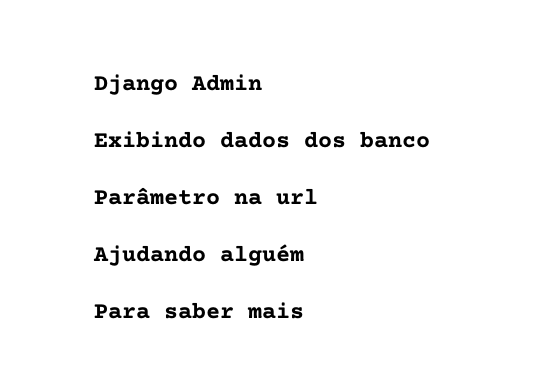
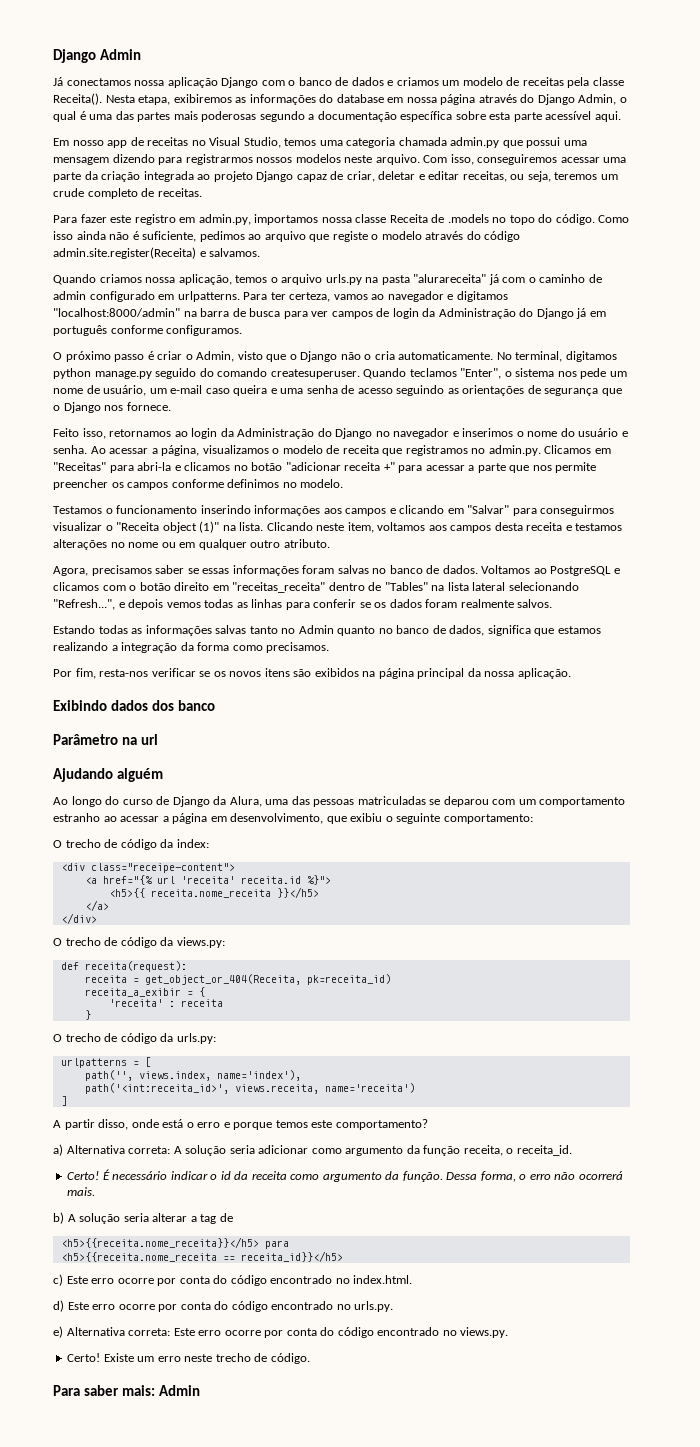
(262, 82) none -> [53,77,624,88] [53,93,627,105] [53,111,621,122] [53,137,587,148] [53,154,627,165] [53,171,618,182] [53,188,202,199] [53,214,630,225] [53,231,521,242] [53,247,261,259] [53,274,602,285] [53,291,508,302] [53,308,606,319] [53,325,243,336] [53,351,617,362] [53,368,627,379] [53,385,622,396] [53,402,171,413] [53,428,628,439] [53,445,611,456] [53,462,597,473] [53,479,344,490] [53,505,615,516] [53,521,623,533] [53,539,330,550] [53,565,620,576] [53,582,579,593] [53,599,553,610] [53,625,601,636] [53,642,330,653] [53,668,571,679] // Já conectamos nossa aplicação Django com o banco de dados e criamos um modelo de receitas pela classe Receita(). Nesta etapa, exibiremos as informações do database em nossa página através do Django Admin, o qual é uma das partes mais poderosas segundo a documentação específica sobre esta parte acessível aqui. // Em nosso app de receitas no Visual Studio, temos uma categoria chamada admin.py que possui uma mensagem dizendo para registrarmos nossos modelos neste arquivo. Com isso, conseguiremos acessar uma parte da criação integrada ao projeto Django capaz de criar, deletar e editar receitas, ou seja, teremos um crude completo de receitas. // Para fazer este registro em admin.py, importamos nossa classe Receita de .models no topo do código. Como isso ainda não é suficiente, pedimos ao arquivo que registe o modelo através do código admin.site.register(Receita) e salvamos. // Quando criamos nossa aplicação, temos o arquivo urls.py na pasta "alurareceita" já com o caminho de admin configurado em urlpatterns. Para ter certeza, vamos ao navegador e digitamos "localhost:8000/admin" na barra de busca para ver campos de login da Administração do Django já em português conforme configuramos. // O próximo passo é criar o Admin, visto que o Django não o cria automaticamente. No terminal, digitamos python manage.py seguido do comando createsuperuser. Quando teclamos "Enter", o sistema nos pede um nome de usuário, um e-mail caso queira e uma senha de acesso seguindo as orientações de segurança que o Django nos fornece. // Feito isso, retornamos ao login da Administração do Django no navegador e inserimos o nome do usuário e senha. Ao acessar a página, visualizamos o modelo de receita que registramos no admin.py. Clicamos em "Receitas" para abri-la e clicamos no botão "adicionar receita +" para acessar a parte que nos permite preencher os campos conforme definimos no modelo. // Testamos o funcionamento inserindo informações aos campos e clicando em "Salvar" para conseguirmos visualizar o "Receita object (1)" na lista. Clicando neste item, voltamos aos campos desta receita e testamos alterações no nome ou em qualquer outro atributo. // Agora, precisamos saber se essas informações foram salvas no banco de dados. Voltamos ao PostgreSQL e clicamos com o botão direito em "receitas_receita" dentro de "Tables" na lista lateral selecionando "Refresh...", e depois vemos todas as linhas para conferir se os dados foram realmente salvos. // Estando todas as informações salvas tanto no Admin quanto no banco de dados, significa que estamos realizando a integração da forma como precisamos. // Por fim, resta-nos verificar se os novos itens são exibidos na página principal da nossa aplicação.
(304, 255) none -> [53,796,626,807] [53,813,533,824] [53,839,209,850] [60,863,235,873] [84,875,331,885] [108,887,319,898] [84,900,109,911] [60,913,97,924] [53,937,225,948] [60,961,187,972] [84,974,391,985] [84,987,205,997] [108,999,223,1007] [84,1010,91,1020] [53,1033,216,1044] [60,1057,151,1068] [84,1070,301,1081] [84,1083,415,1094] [60,1096,67,1106] [53,1119,428,1130] [53,1144,572,1156] [67,1169,623,1182] [67,1187,96,1196] [53,1212,233,1224] [60,1237,289,1249] [60,1251,343,1262] [53,1274,413,1286] [53,1300,394,1312] [53,1326,509,1338] [67,1353,310,1364] // Ao longo do curso de Django da Alura, uma das pessoas matriculadas se deparou com um comportamento estranho ao acessar a página em desenvolvimento, que exibiu o seguinte comportamento: // O trecho de código da index: // <div class="receipe-content"> // <a href="{% url 'receita' receita.id %}"> // <h5>{{ receita.nome_receita }}</h5> // </a> // </div> // O trecho de código da views.py: // def receita(request): // receita = get_object_or_404(Receita, pk=receita_id) // receita_a_exibir = { // 'receita' : receita // } // O trecho de código da urls.py: // urlpatterns = [ // path('', views.index, name='index'), // path('<int:receita_id>', views.receita, name='receita') // ] // A partir disso, onde está o erro e porque temos este comportamento? // a) Alternativa correta: A solução seria adicionar como argumento da função receita, o receita_id. // Certo! É necessário indicar o id da receita como argumento da função. Dessa forma, o erro não ocorrerá mais. // b) A solução seria alterar a tag de // <h5>{{receita.nome_receita}}</h5> para // <h5>{{receita.nome_receita == receita_id}}</h5> // c) Este erro ocorre por conta do código encontrado no index.html. // d) Este erro ocorre por conta do código encontrado no urls.py. // e) Alternativa correta: Este erro ocorre por conta do código encontrado no views.py. // Certo! Existe um erro neste trecho de código.
[247,302,304,319] mais -> [122,1385,201,1396] mais: Admin

